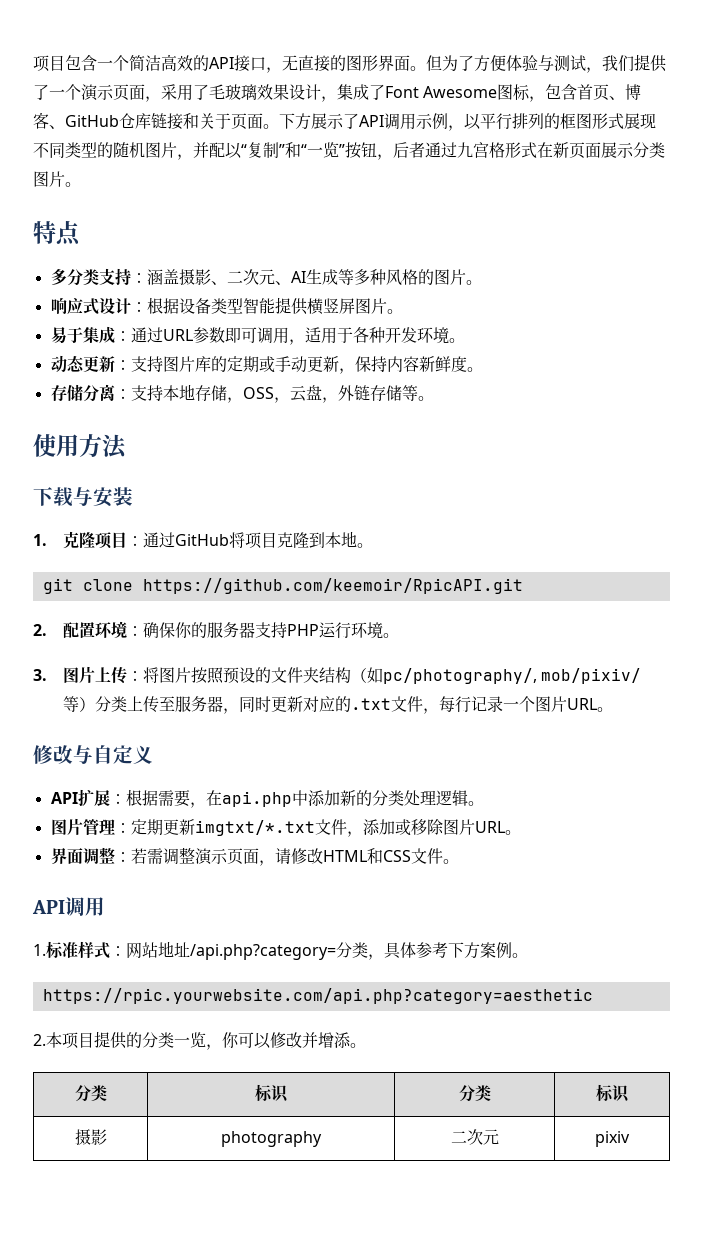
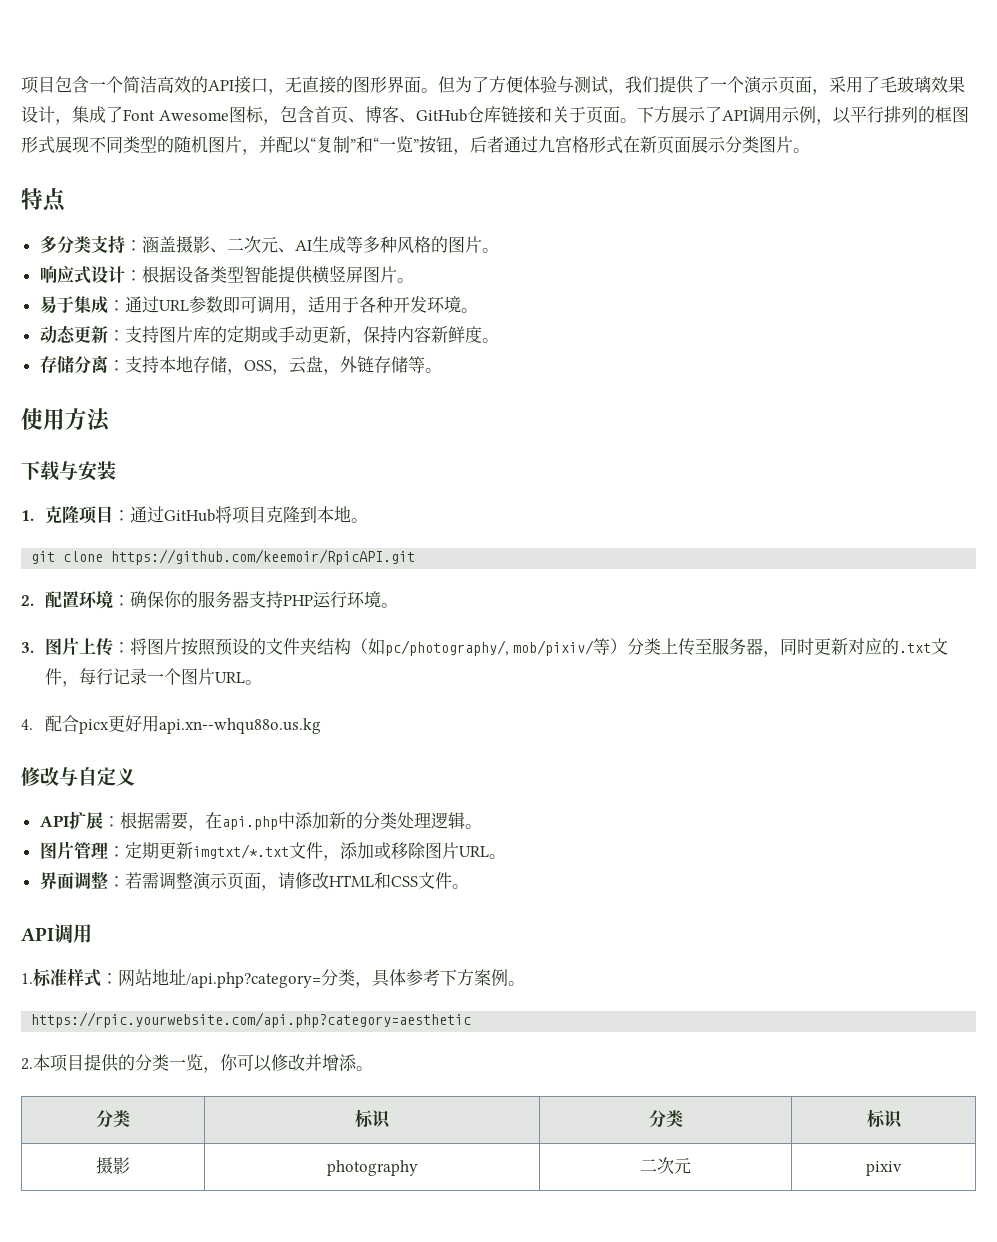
(613, 709) none -> [21,715,321,734] // 4.配合picx更好用api.xn--whqu88o.us.kg

